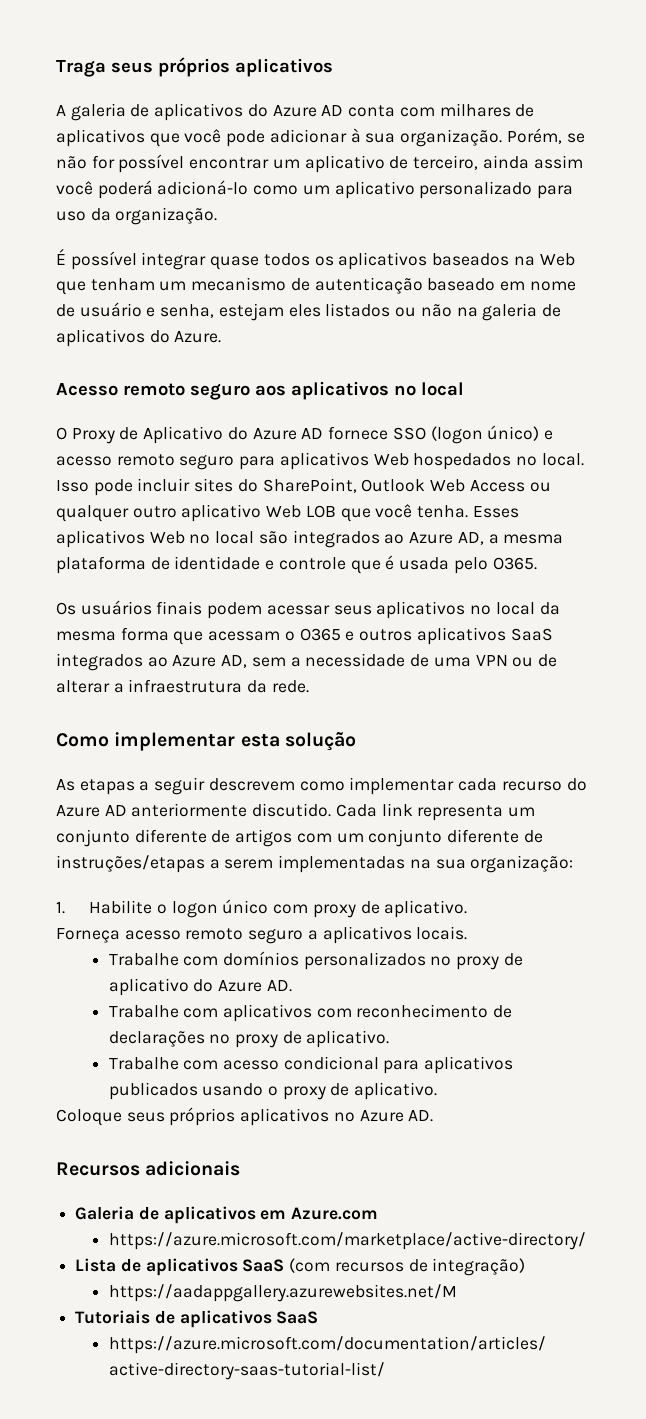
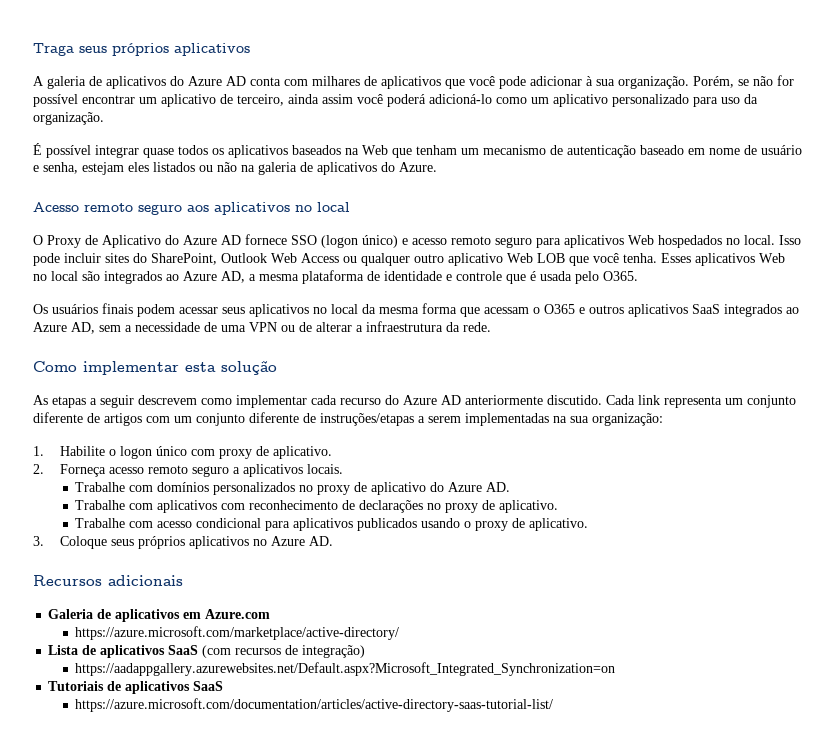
(468, 909) none -> [33,464,44,474] 2.
(438, 1091) none -> [33,536,44,546] 3.
[108,1284,457,1302] https://aadappgallery.azurewebsites.net/M -> [75,662,616,676] https://aadappgallery.azurewebsites.net/Default.aspx?Microsoft_Integrated_Synchronization=on

